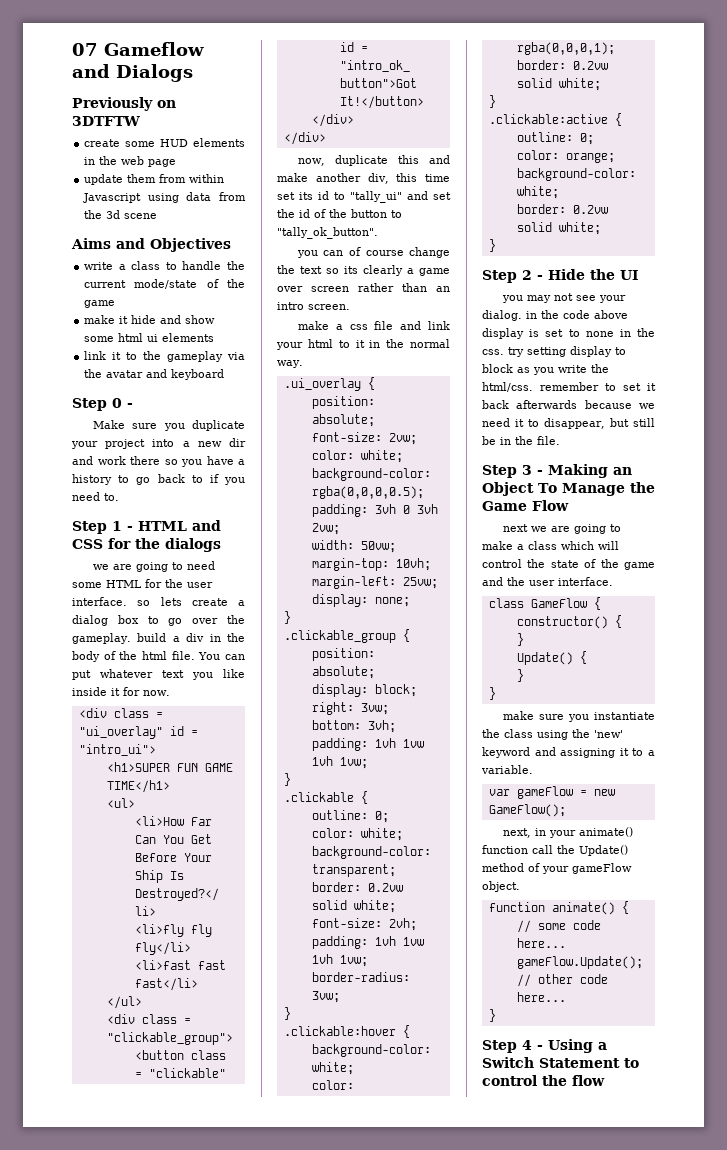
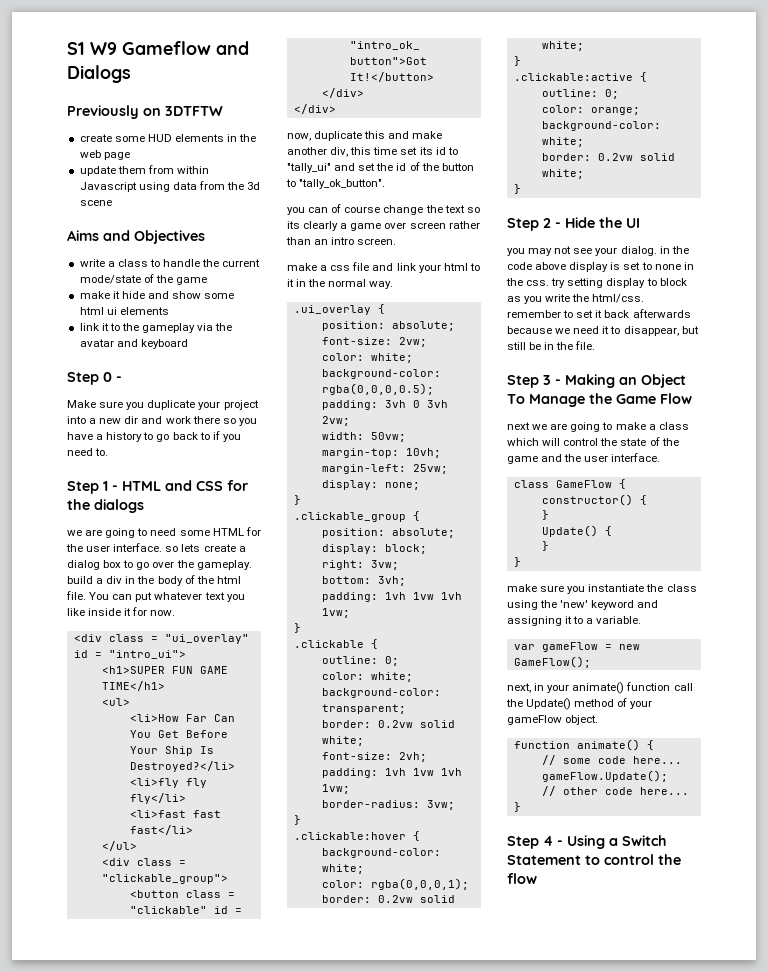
[72,43,98,56] 07 -> [67,42,117,55] S1 W9

